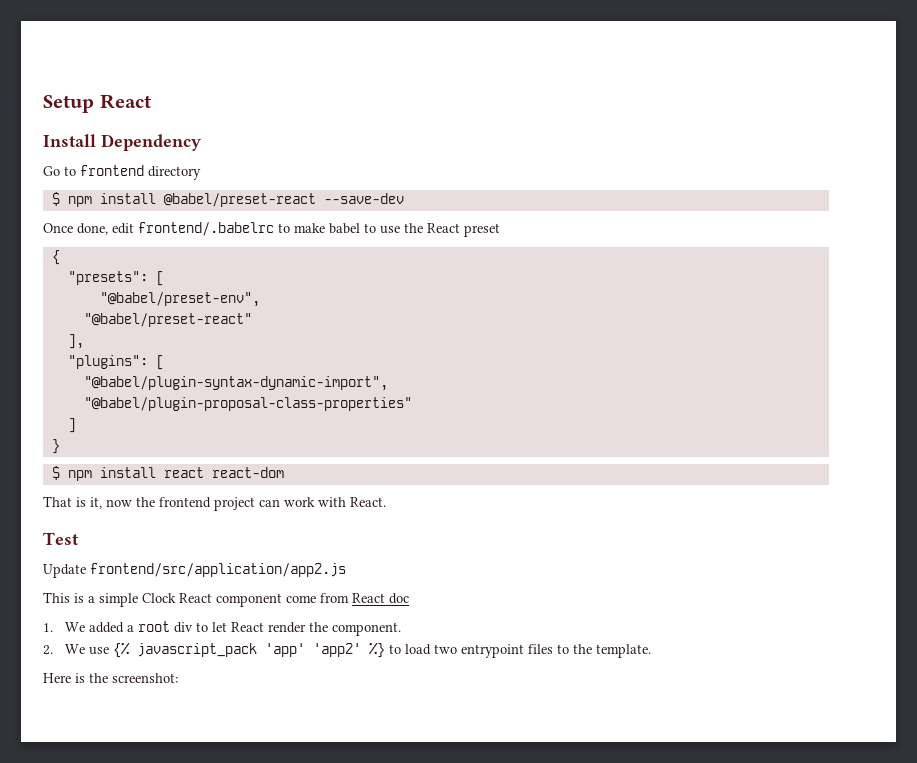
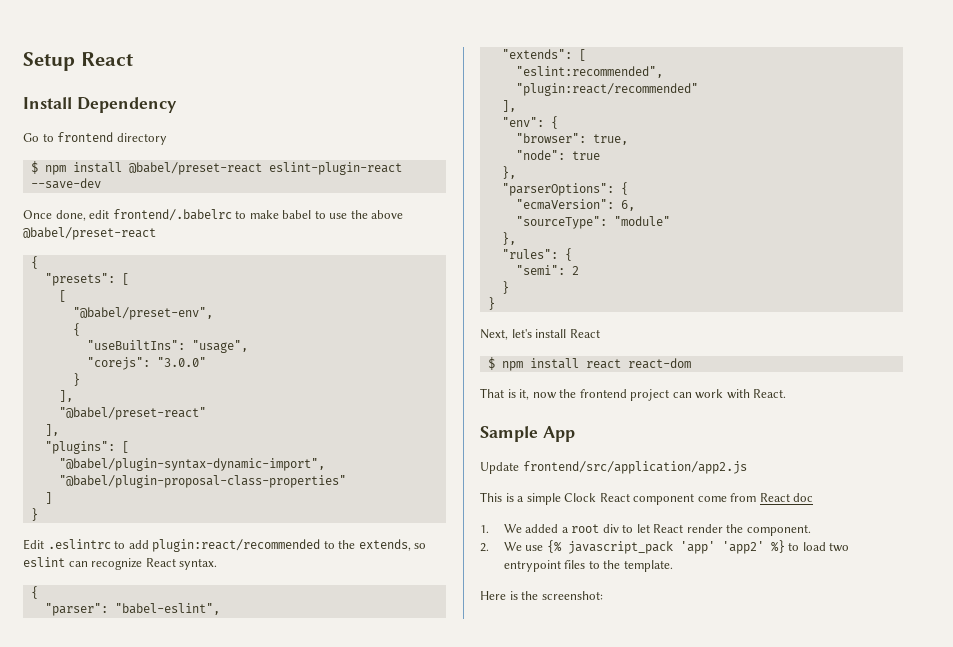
(316, 200) none -> [268,162,402,175] eslint-plugin-react
[427,223,500,237] React preset -> [371,210,404,219] [23,227,156,240] above @babel/preset-react
(164, 278) none -> [58,290,66,302] // [
(260, 299) none -> [72,323,80,336] [86,340,248,353] [86,357,206,370] [72,373,80,386] [58,390,73,402] // { // "useBuiltIns": "usage", // "corejs": "3.0.0" // } // ],
(60, 446) none -> [23,539,427,552] [23,557,218,570] [30,586,38,599] [44,603,220,616] [501,49,586,61] [515,66,663,78] [515,83,698,96] [501,100,516,112] [501,116,558,129] [515,133,628,145] [515,150,600,160] [501,166,516,179] [501,182,628,196] [515,199,635,211] [515,216,670,229] [501,232,516,245] [501,248,572,261] [515,265,579,275] [501,281,509,294] [487,297,495,310] [480,329,600,340] // Edit .eslintrc to add plugin:react/recommended to the extends, so eslint can recognize React syntax. // { // "parser": "babel-eslint", // "extends": [ // "eslint:recommended", // "plugin:react/recommended" // ], // "env": { // "browser": true, // "node": true // }, // "parserOptions": { // "ecmaVersion": 6, // "sourceType": "module" // }, // "rules": { // "semi": 2 // } // } // Next, let's install React
[43,532,79,545] Test -> [480,426,575,442] Sample App

